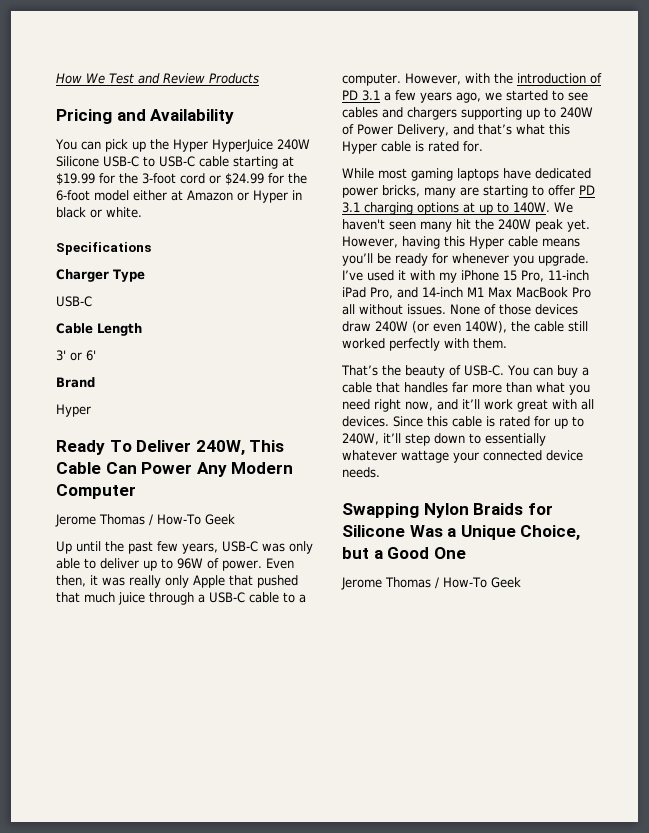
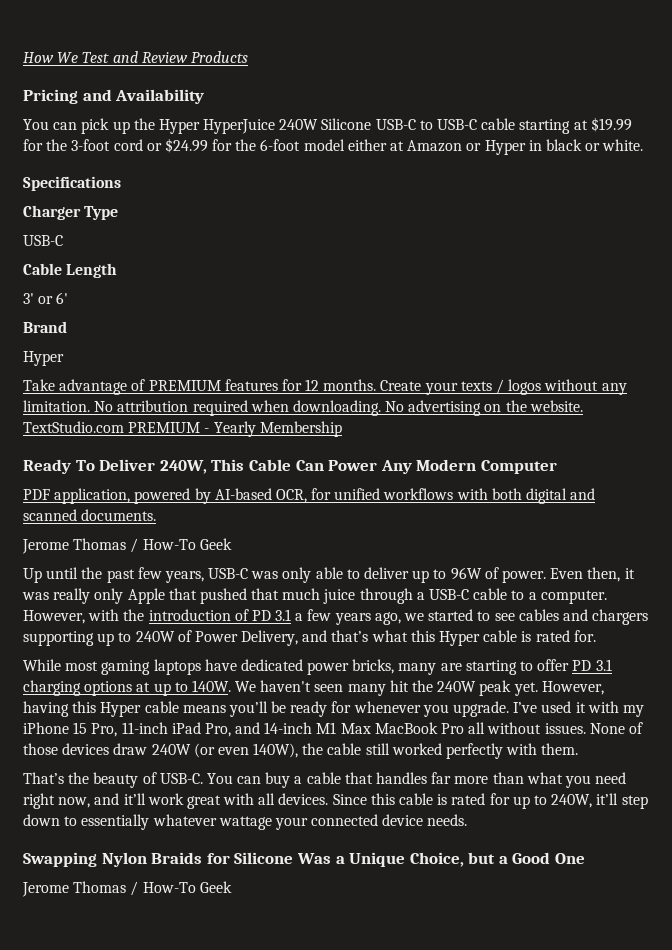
(91, 410) none -> [23,379,627,395] [23,400,583,416] [23,421,342,437] // Take advantage of PREMIUM features for 12 months. Create your texts / logos without any limitation. No attribution required when downloading. No advertising on the website. TextStudio.com PREMIUM - Yearly Membership
(136, 491) none -> [23,488,596,504] [23,509,157,521] // PDF application, powered by AI-based OCR, for unified workflows with both digital and scanned documents.

